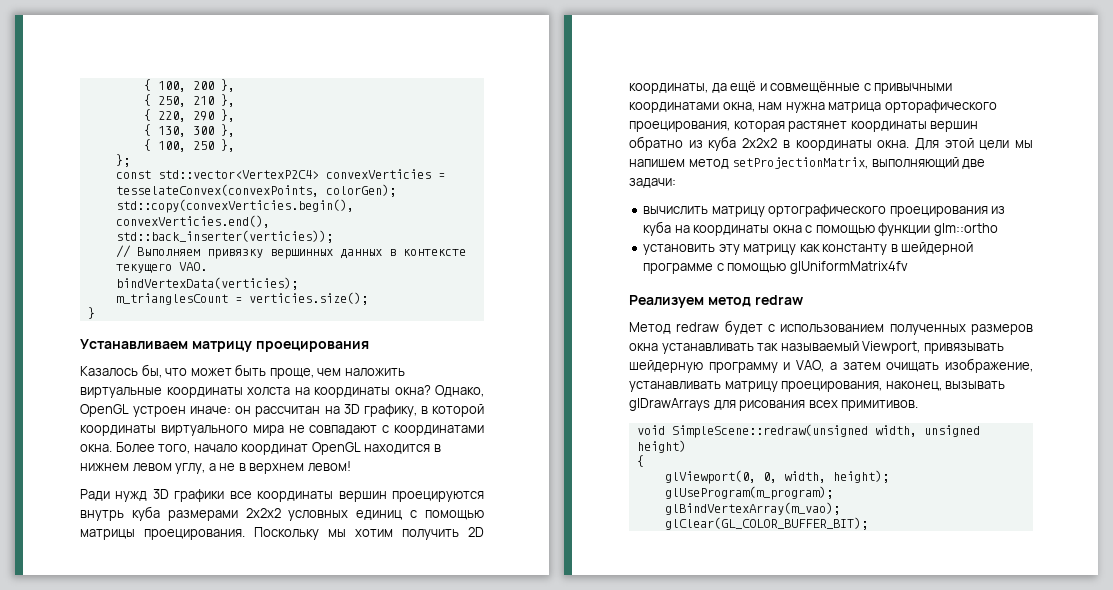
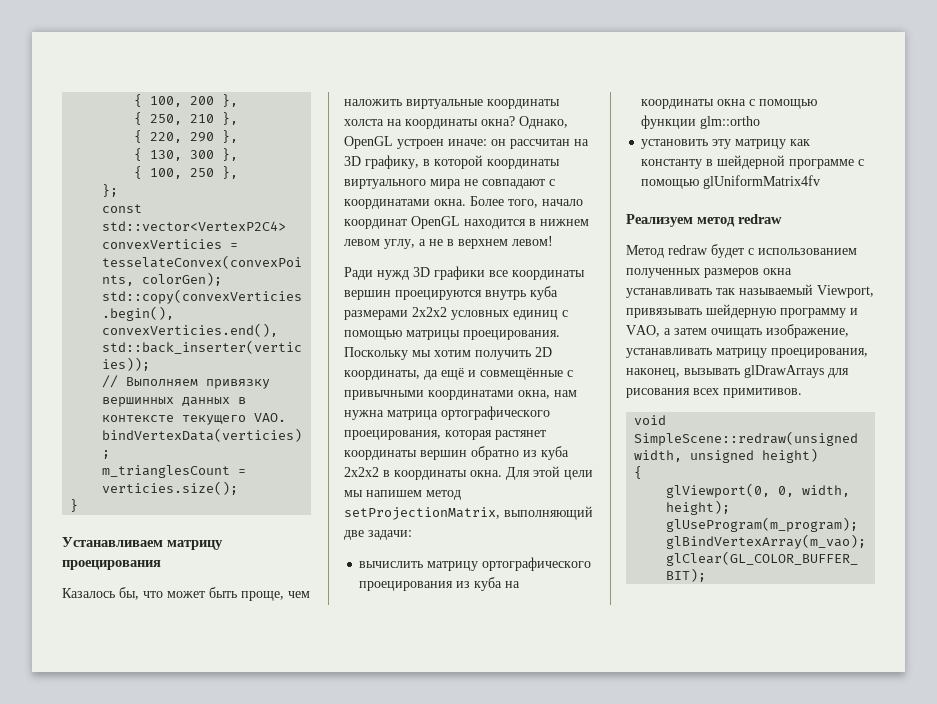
[884,100,997,113] орторафического -> [441,406,550,420] ортографического

